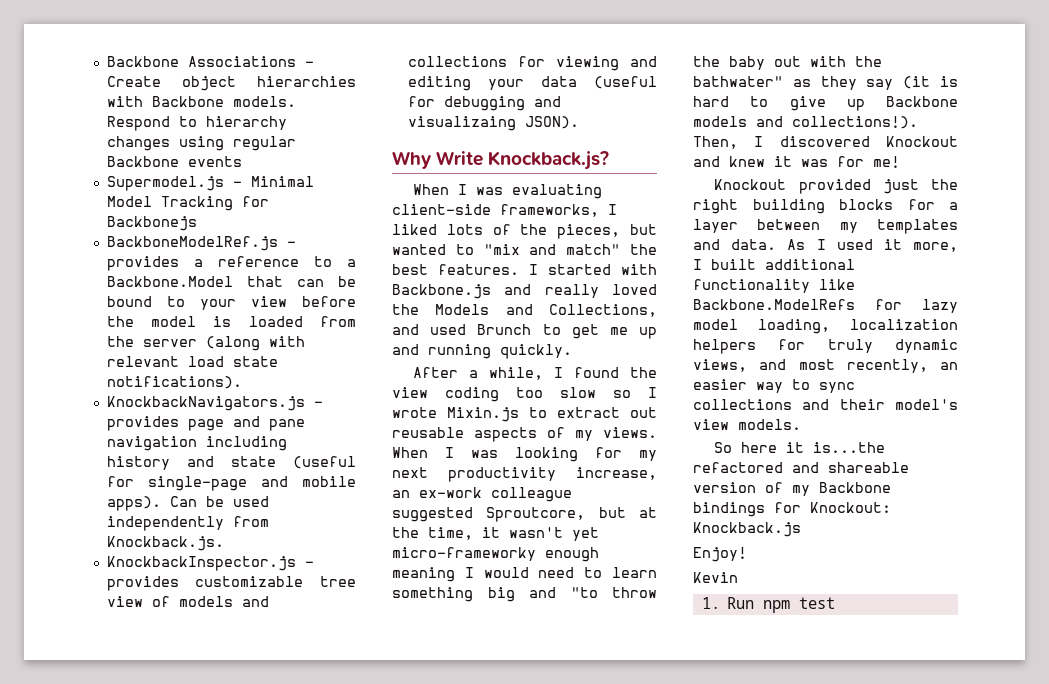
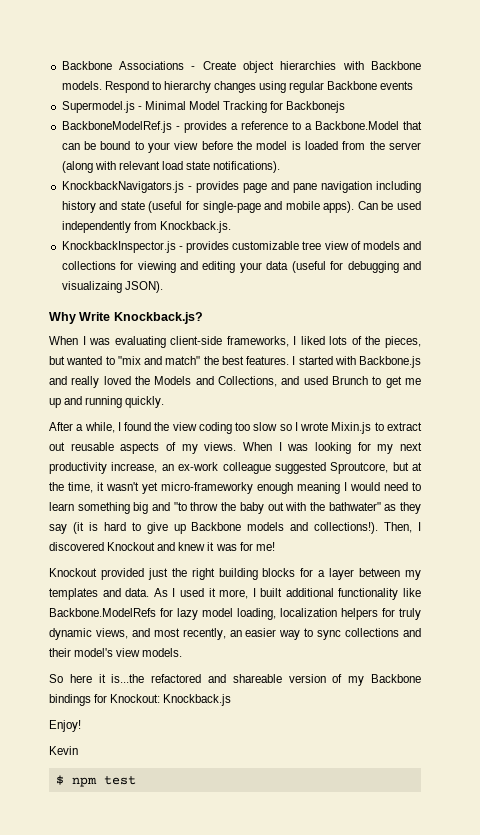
[701,597,754,609] 1. Run -> [55,775,64,785] $

